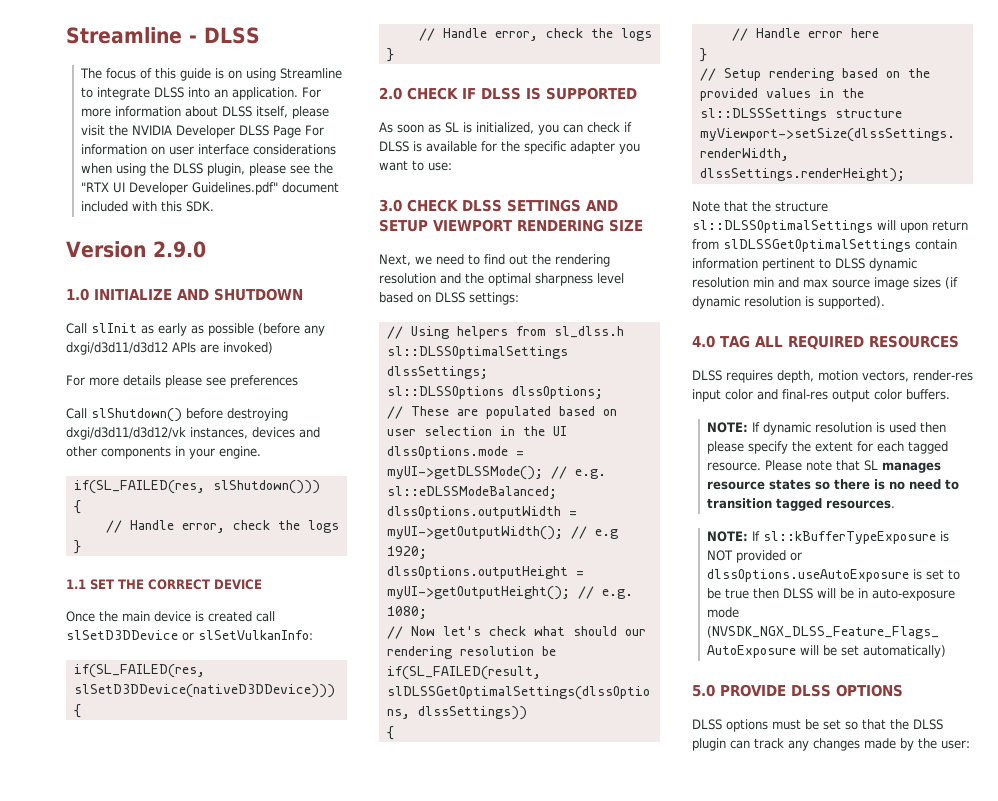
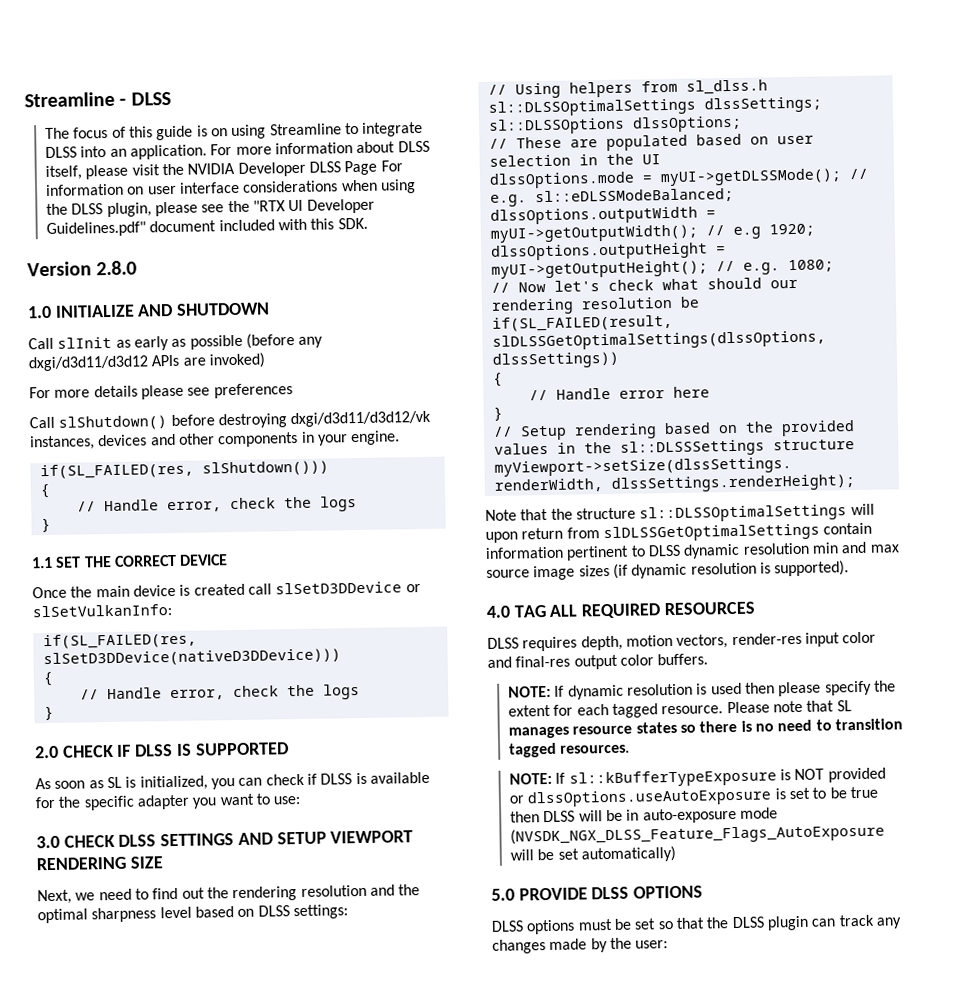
[152,241,206,258] 2.9.0 -> [96,260,138,276] 2.8.0

